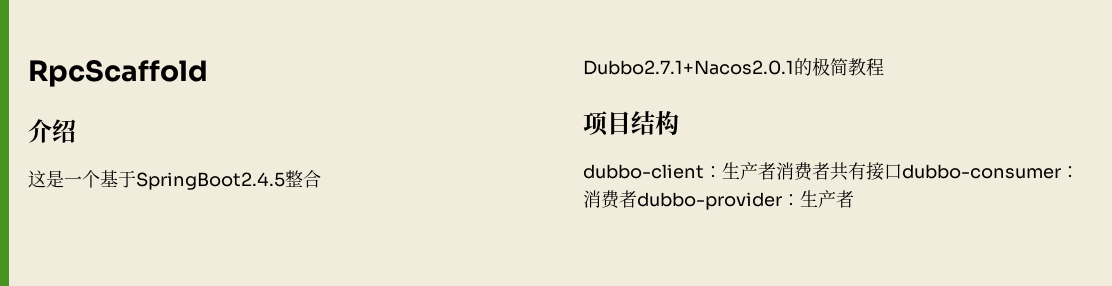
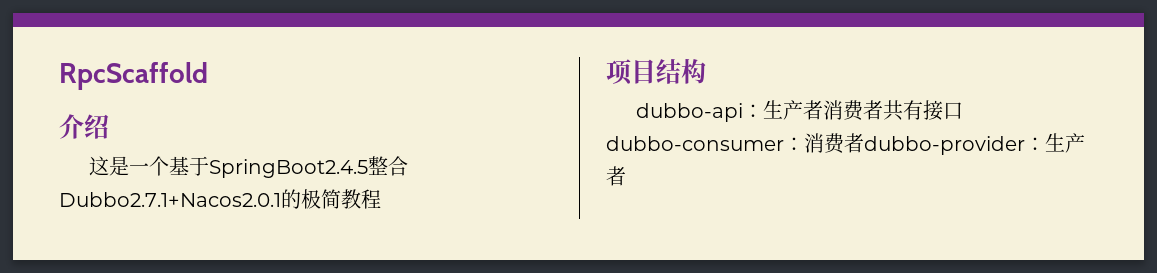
[583,164,704,179] dubbo-client -> [635,103,743,122] dubbo-api

